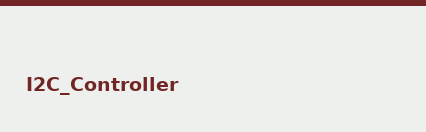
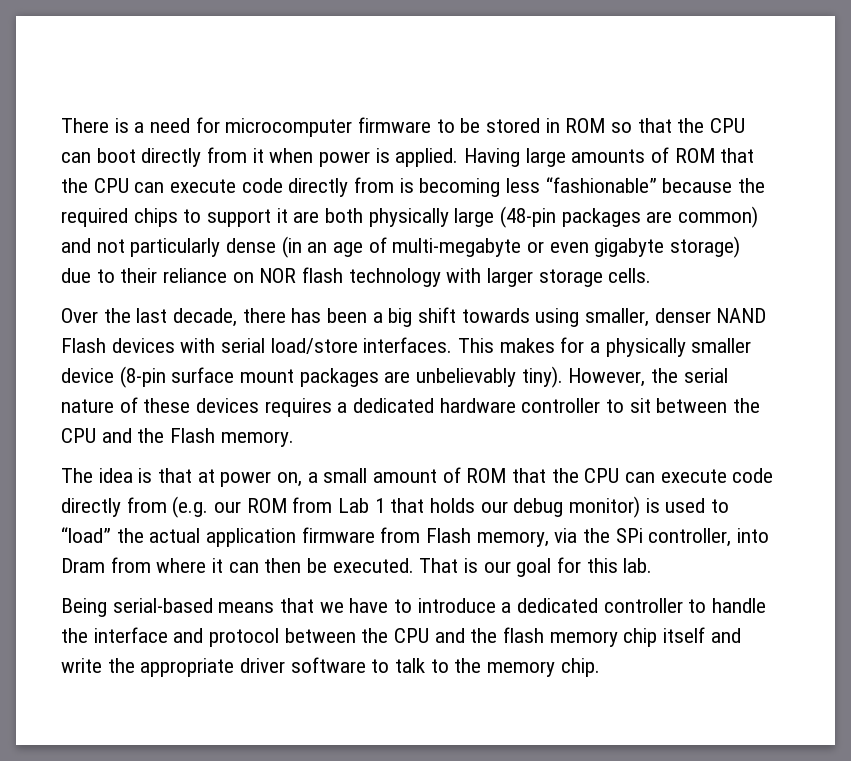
[26,77,179,95] I2C_Controller -> [61,117,746,137] [61,147,755,167] [61,177,766,197] [61,206,759,228] [61,236,741,258] [61,267,652,287] [61,307,767,327] [61,337,752,357] [61,366,728,388] [61,397,761,417] [61,428,294,447] [61,467,774,487] [61,496,730,518] [61,527,770,547] [61,557,653,577] [61,598,767,617] [61,627,741,647] [61,657,600,677] There is a need for microcomputer firmware to be stored in ROM so that the CPU can boot directly from it when power is applied. Having large amounts of ROM that the CPU can execute code directly from is becoming less “fashionable” because the required chips to support it are both physically large (48-pin packages are common) and not particularly dense (in an age of multi-megabyte or even gigabyte storage) due to their reliance on NOR flash technology with larger storage cells. // Over the last decade, there has been a big shift towards using smaller, denser NAND Flash devices with serial load/store interfaces. This makes for a physically smaller device (8-pin surface mount packages are unbelievably tiny). However, the serial nature of these devices requires a dedicated hardware controller to sit between the CPU and the Flash memory. // The idea is that at power on, a small amount of ROM that the CPU can execute code directly from (e.g. our ROM from Lab 1 that holds our debug monitor) is used to “load” the actual application firmware from Flash memory, via the SPi controller, into Dram from where it can then be executed. That is our goal for this lab. // Being serial-based means that we have to introduce a dedicated controller to handle the interface and protocol between the CPU and the flash memory chip itself and write the appropriate driver software to talk to the memory chip.

